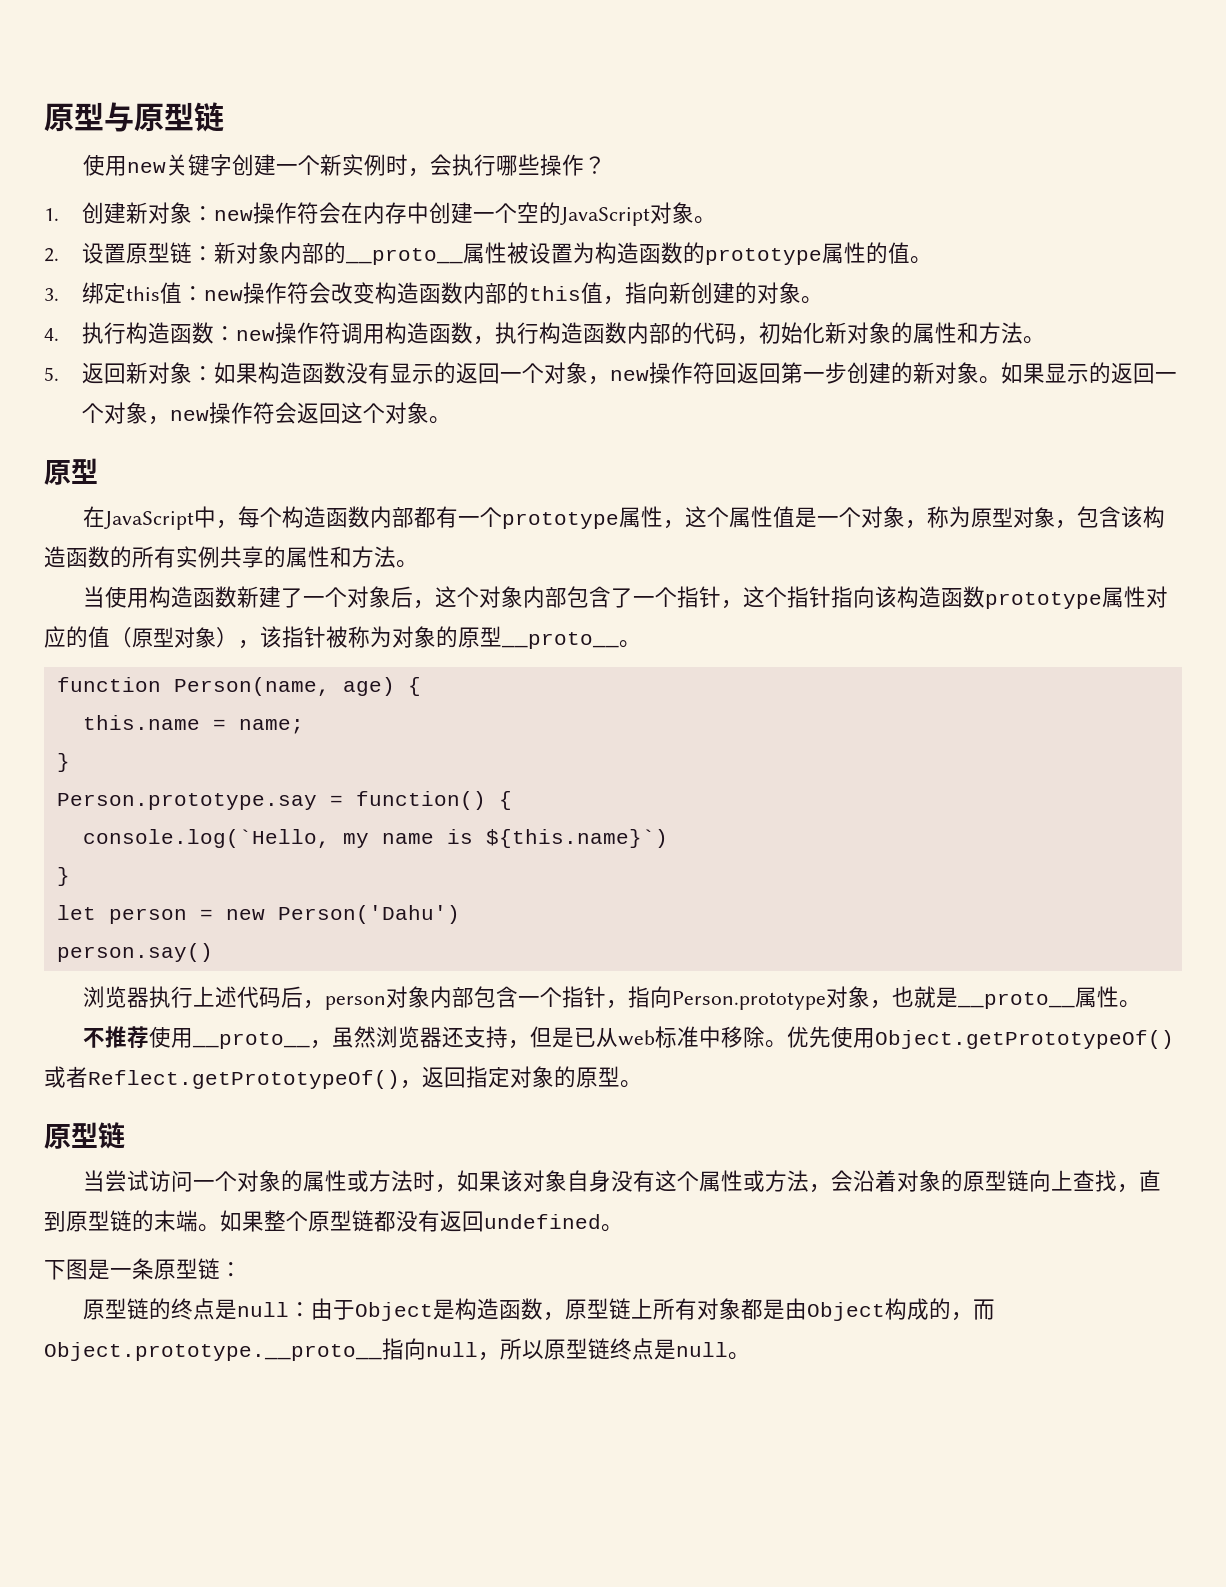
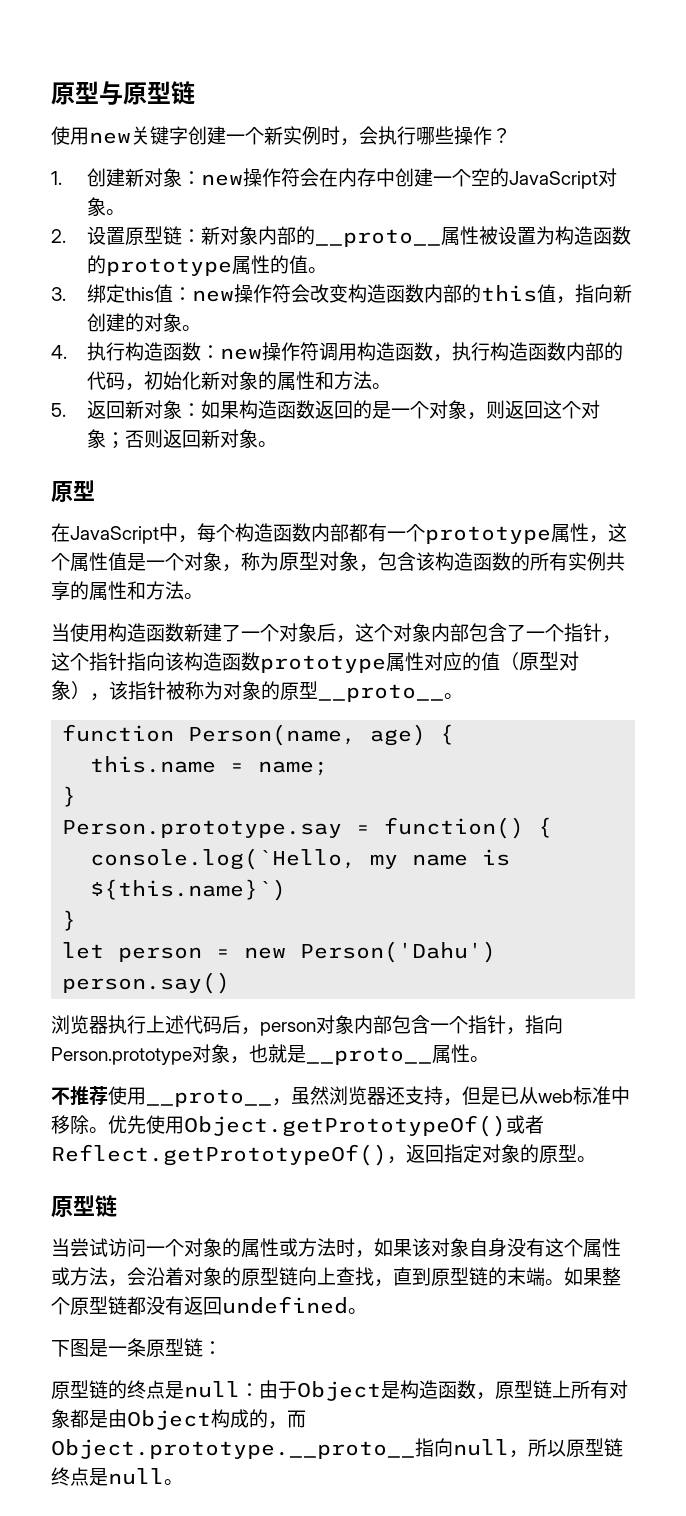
[346,362,1178,385] [82,402,386,425] 没有显示的返回一个对象，new操作符回返回第一步创建的新对象。如果显示的返回一个对象，new操作符会返回这个 -> [315,400,601,420] [87,429,221,449] 返回的是一个对象，则返回这个对象；否则返回新

